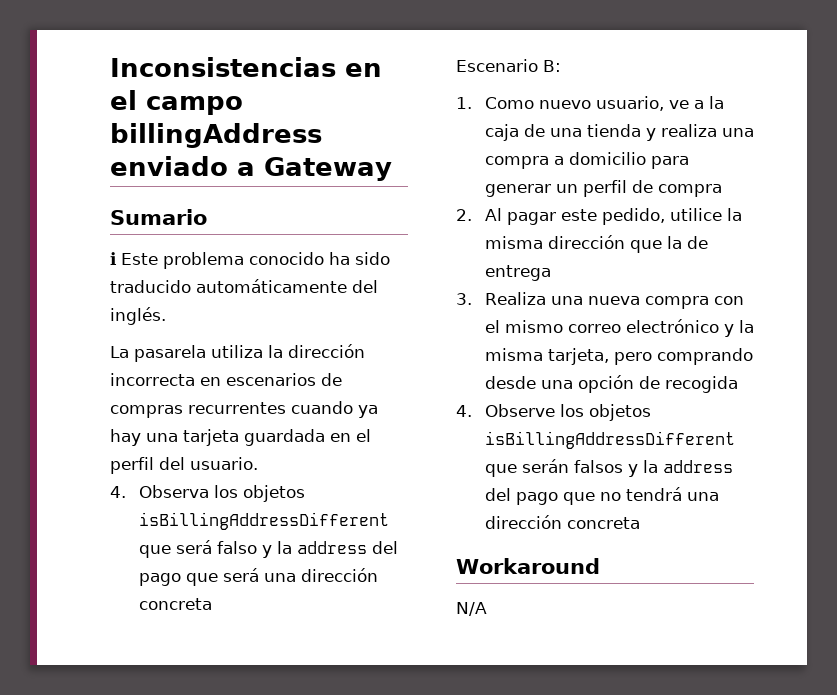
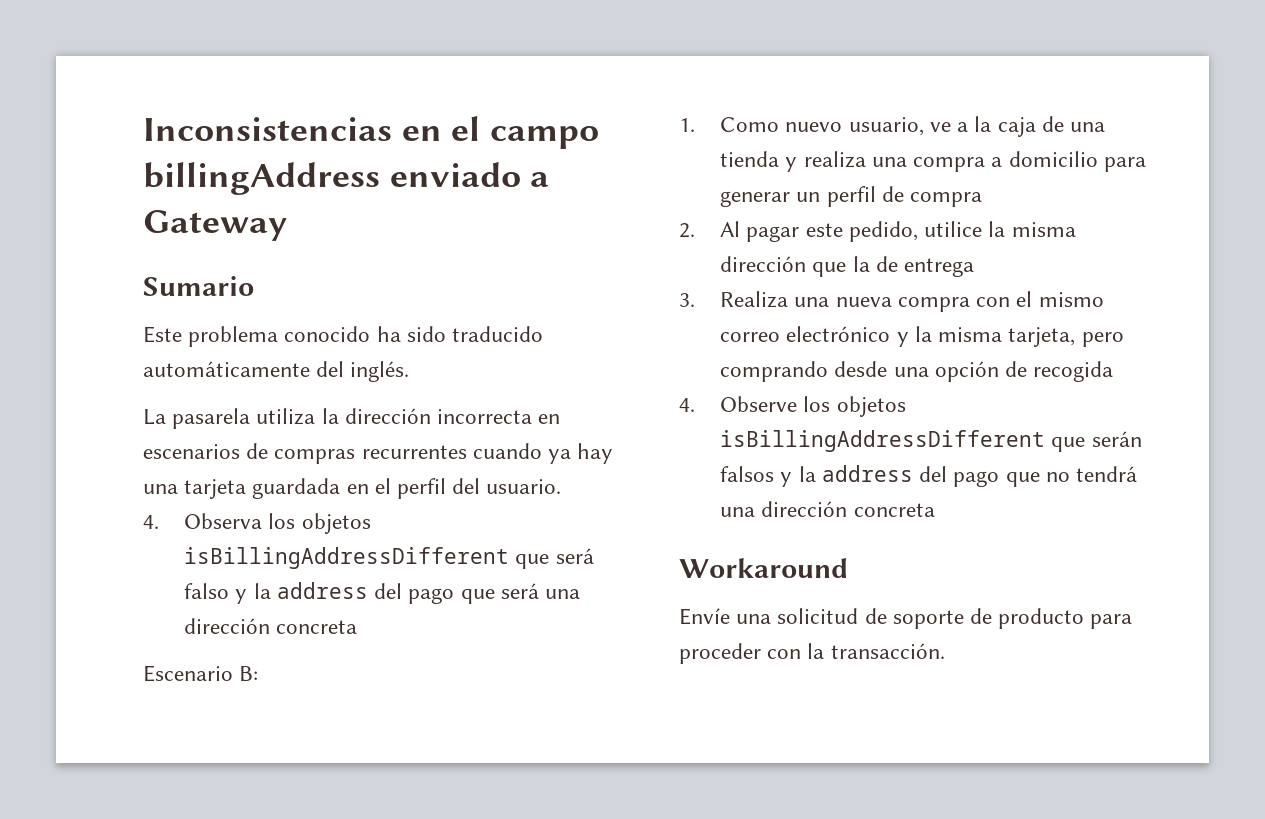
[110,252,117,265] ℹ -> (254, 286) none
[456,602,487,616] N/A -> [679,608,1133,629] [679,643,945,664] Envíe una solicitud de soporte de producto para proceder con la transacción.

